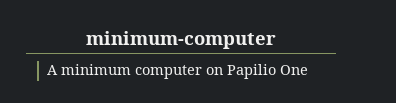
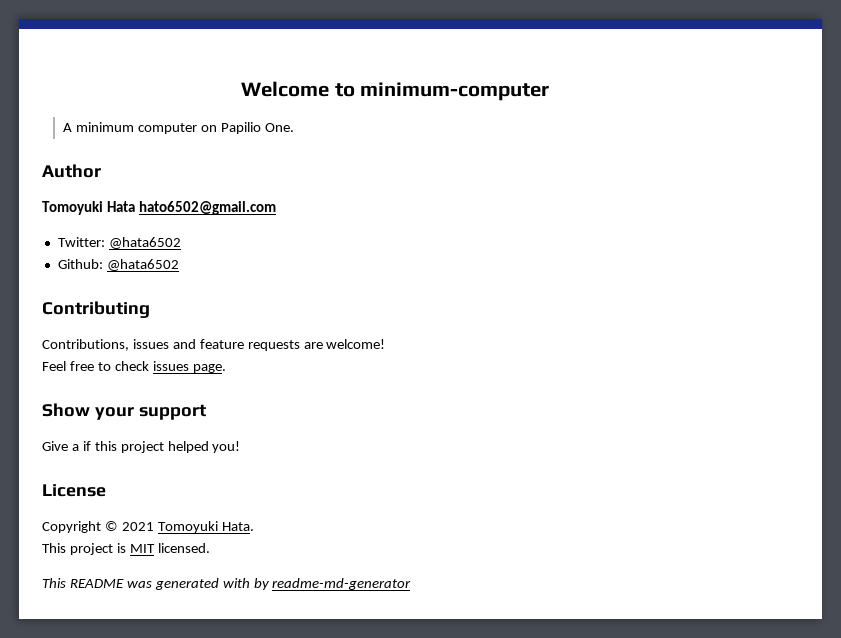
(86, 40) none -> [240,81,355,97] Welcome to
[280,65,309,75] One -> [264,123,294,132] [42,164,101,178] [42,201,276,215] [57,237,181,249] [57,259,179,271] [42,301,150,318] [42,339,386,351] [42,361,226,373] [42,403,206,420] [42,441,241,453] [42,484,106,497] [42,521,254,533] [42,543,210,555] [42,578,412,590] One. // Author // Tomoyuki Hata hato6502@gmail.com // Twitter: @hata6502 // Github: @hata6502 // Contributing // Contributions, issues and feature requests are welcome! // Feel free to check issues page. // Show your support // Give a if this project helped you! // License // Copyright © 2021 Tomoyuki Hata. // This project is MIT licensed. // This README was generated with by readme-md-generator

